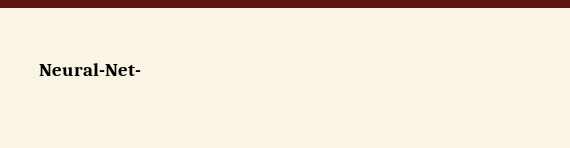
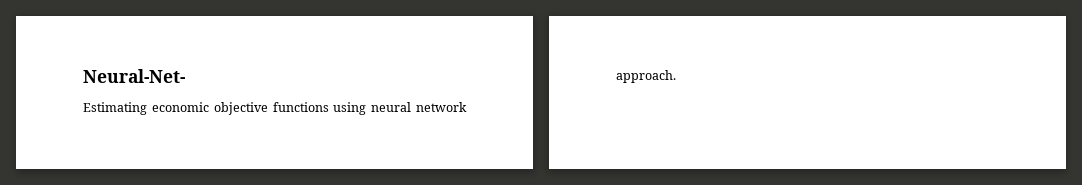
(141, 69) none -> [83,102,467,115] [616,70,676,83] // Estimating economic objective functions using neural network approach.

